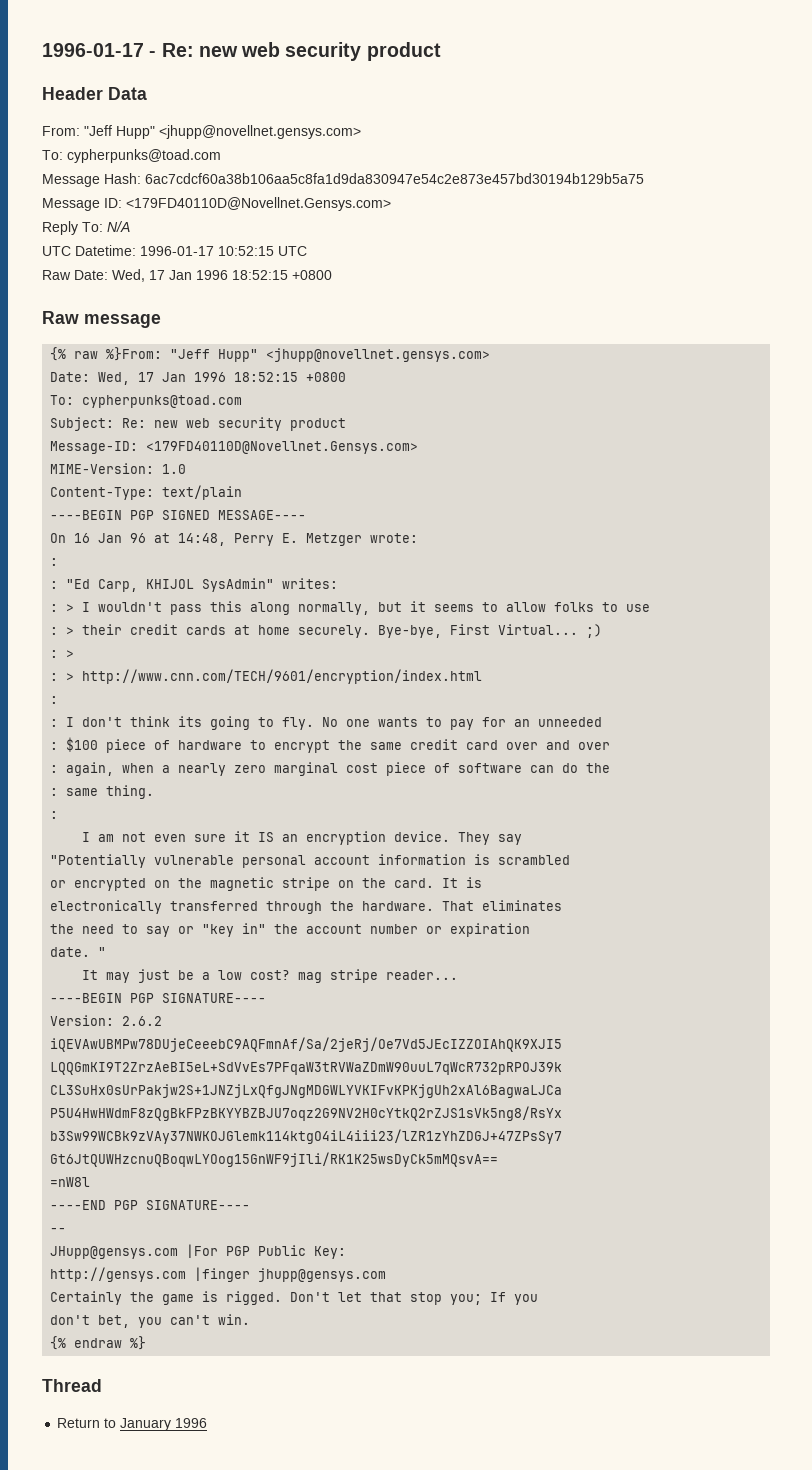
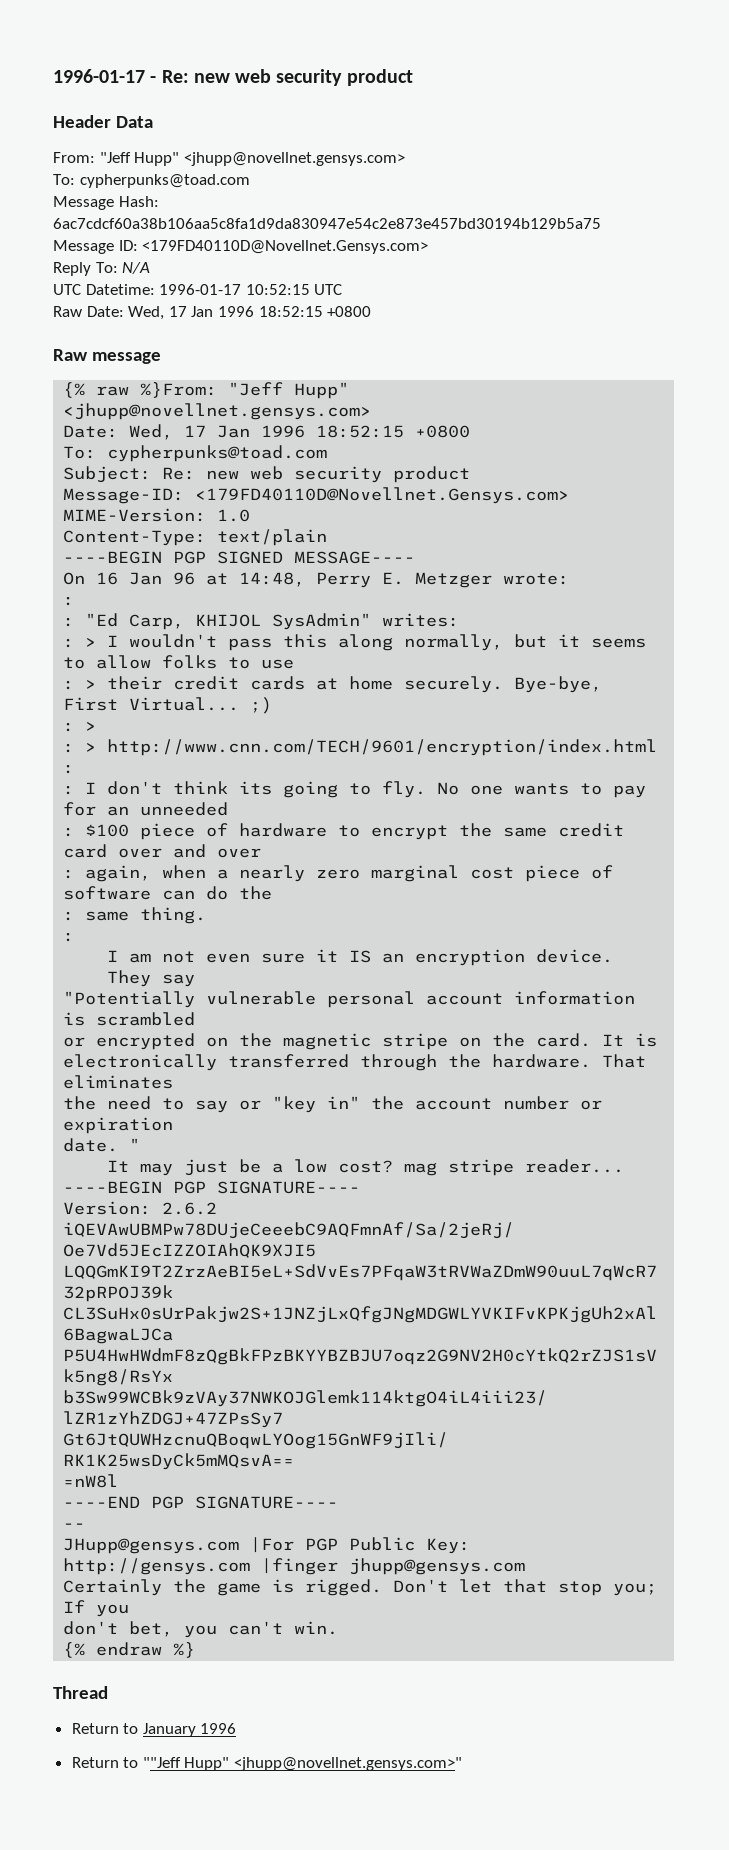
(208, 1423) none -> [71,1757,463,1771] // Return to ""Jeff Hupp" <jhupp@novellnet.gensys.com>"

